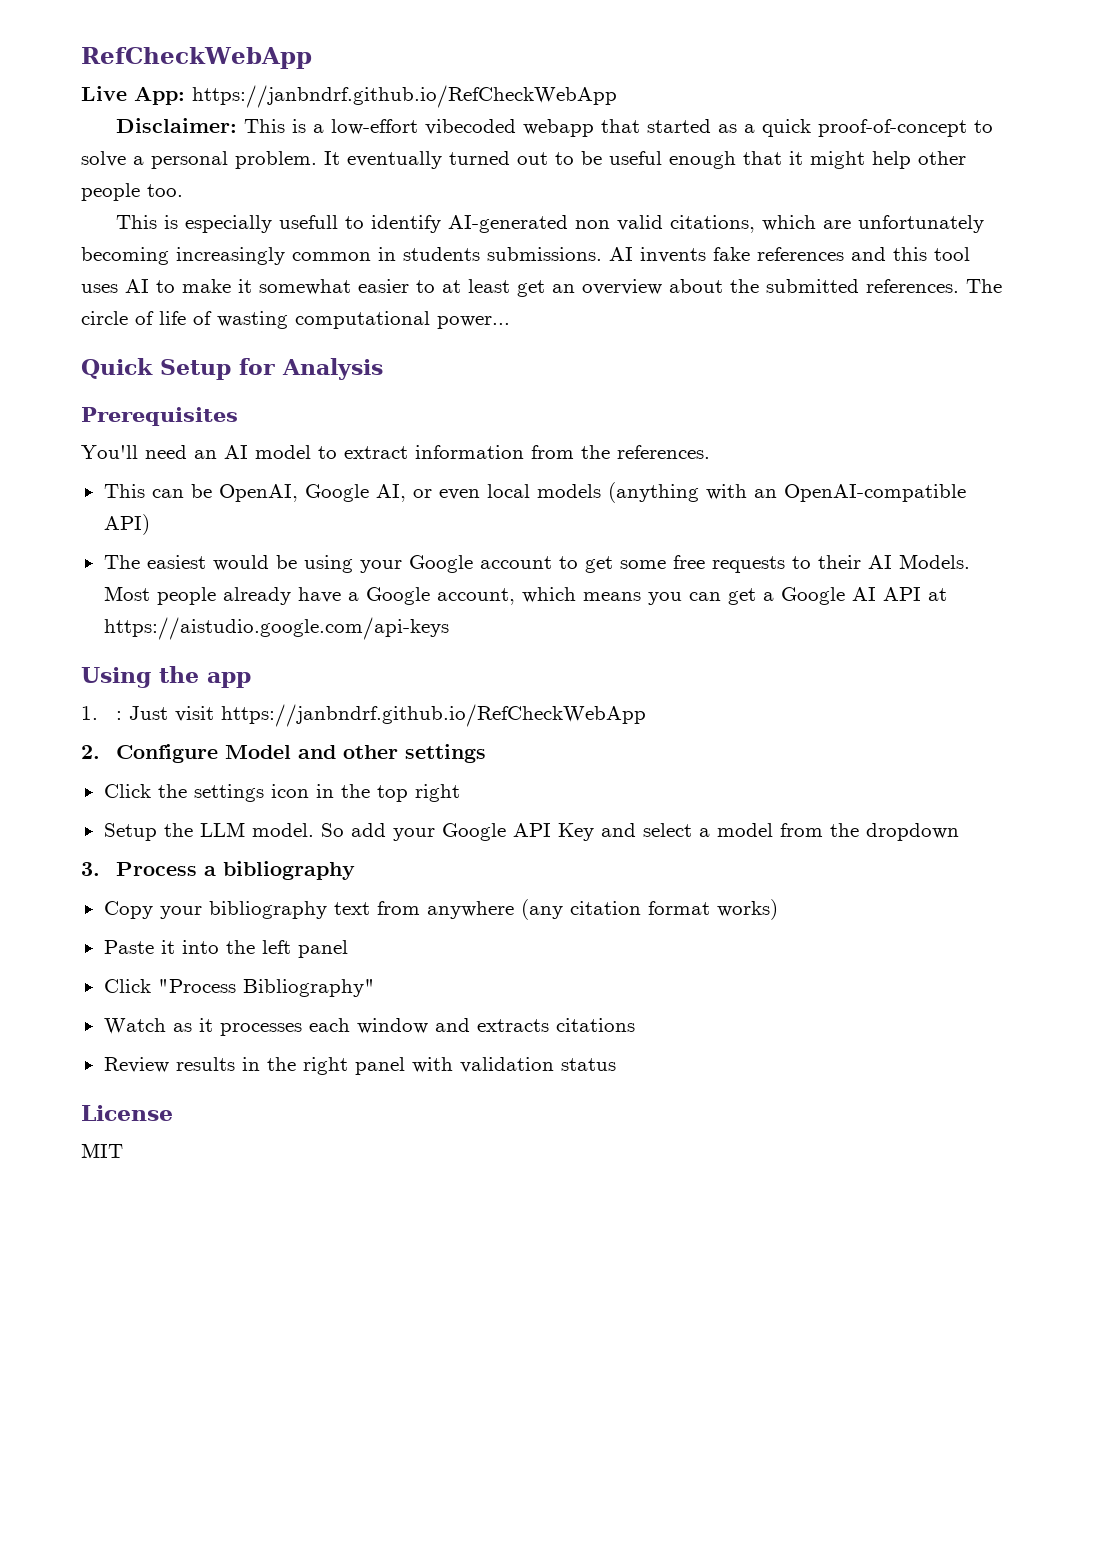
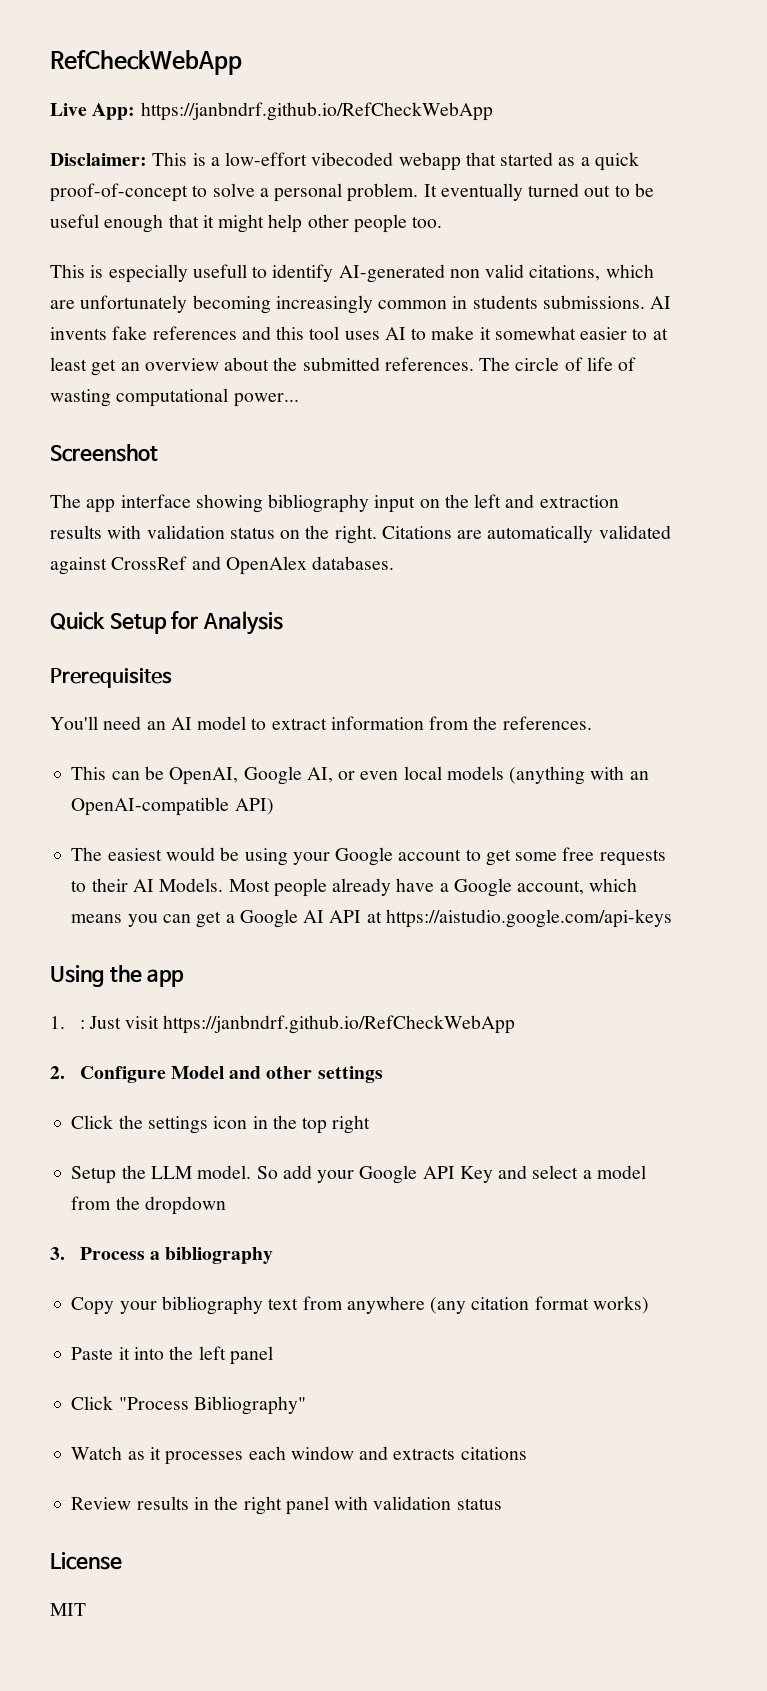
(510, 322) none -> [50,444,158,462] [50,494,619,513] [50,525,671,544] [50,556,395,575] // Screenshot // The app interface showing bibliography input on the left and extraction results with validation status on the right. Citations are automatically validated against CrossRef and OpenAlex databases.

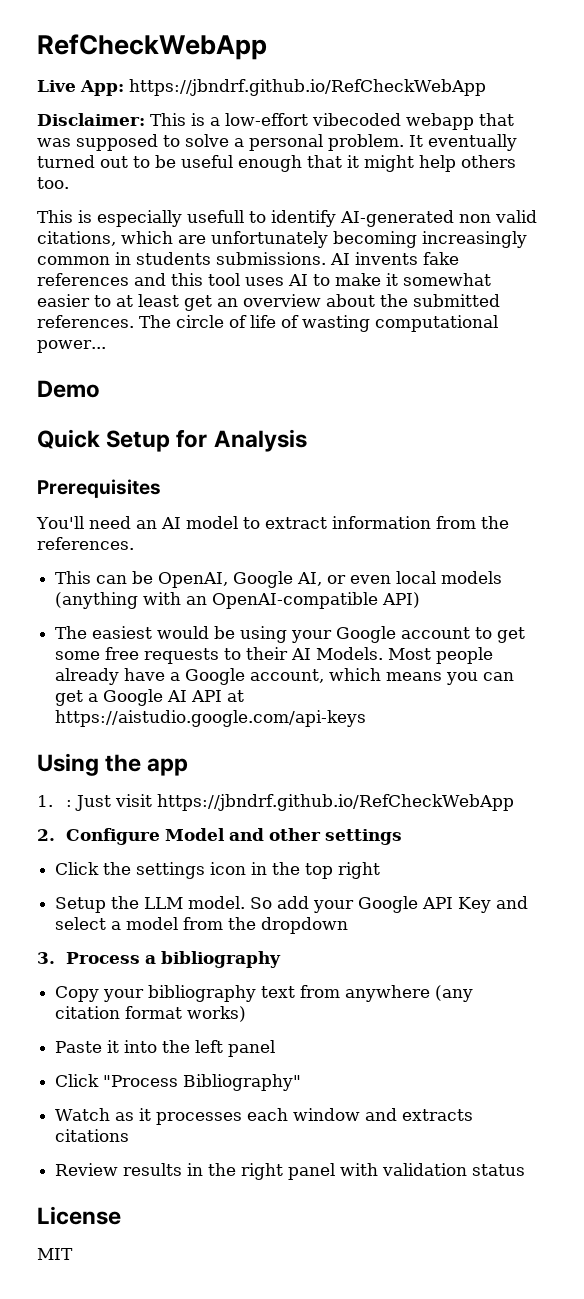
[140,102,493,121] https://janbndrf.github.io/RefCheckWebApp -> [129,79,486,96] https://jbndrf.github.io/RefCheckWebApp
[500,152,639,171] [50,183,188,202] started as a quick proof-of-concept -> [37,134,158,151] was supposed
[307,214,407,233] other people -> [461,155,516,168] others
[50,444,158,462] [50,494,619,513] [50,525,671,544] [50,556,395,575] Screenshot // The app interface showing bibliography input on the left and extraction results with validation status on the right. Citations are automatically validated against CrossRef and OpenAlex databases. -> [37,380,100,398] Demo
[163,1015,516,1034] https://janbndrf.github.io/RefCheckWebApp -> [157,794,515,811] https://jbndrf.github.io/RefCheckWebApp

